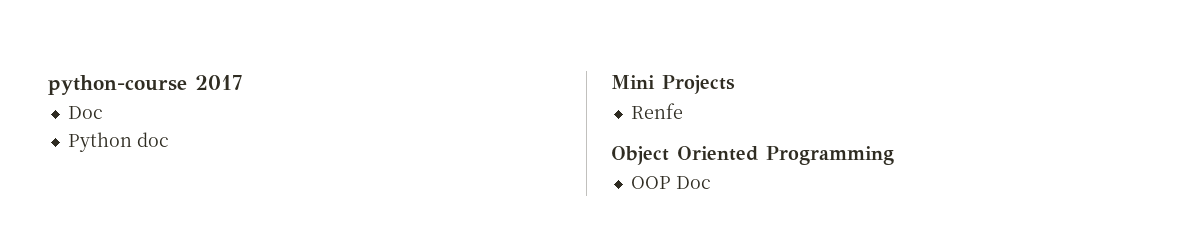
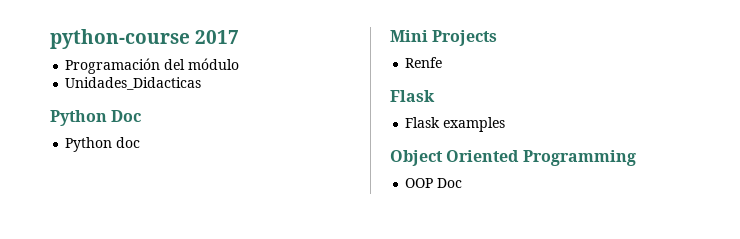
(242, 82) none -> [65,58,240,74] [65,77,202,90] [50,110,107,126] Programación del módulo // Unidades_Didacticas // Python
(683, 111) none -> [390,90,435,102] [405,117,506,132] // Flask // Flask examples

